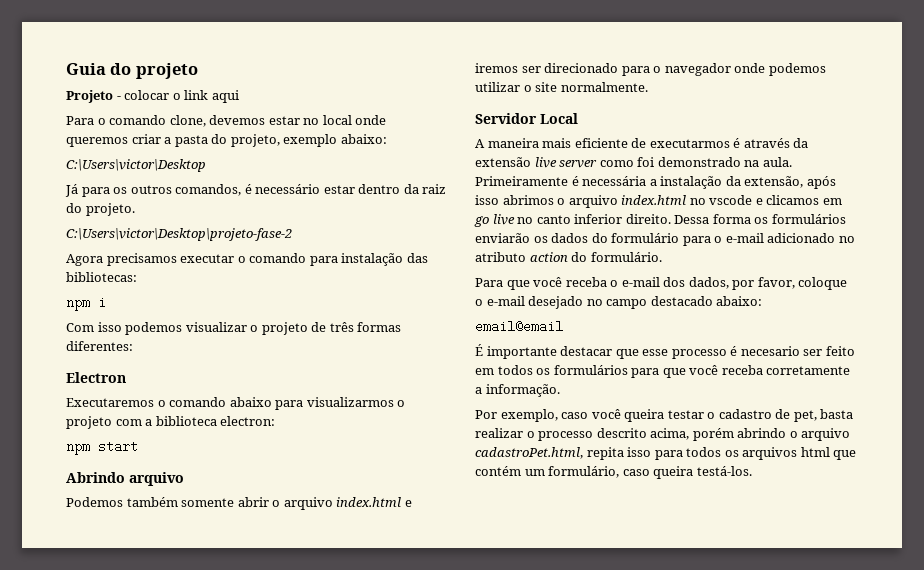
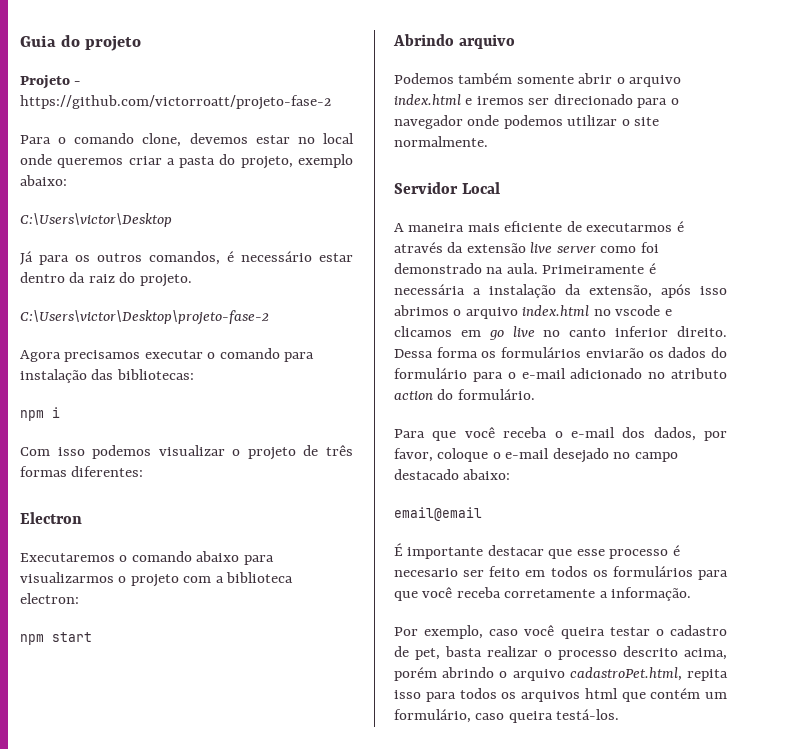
[124,90,239,103] colocar o link aqui -> [20,95,331,110] https://github.com/victorroatt/projeto-fase-2

